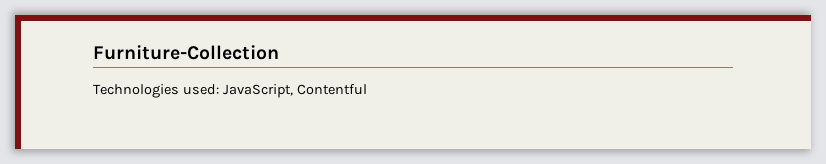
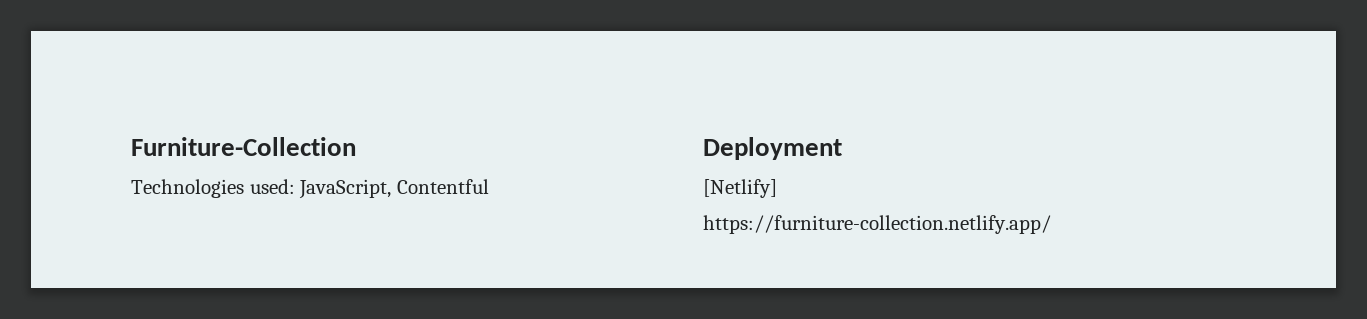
(367, 89) none -> [703,137,842,160] [703,179,777,198] [703,215,1051,234] // Deployment // [Netlify] // https://furniture-collection.netlify.app/

